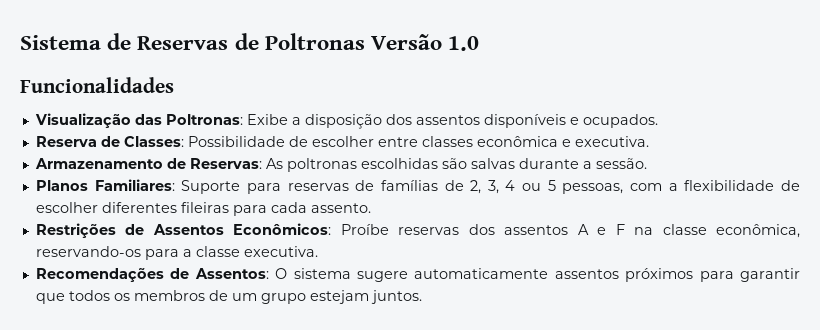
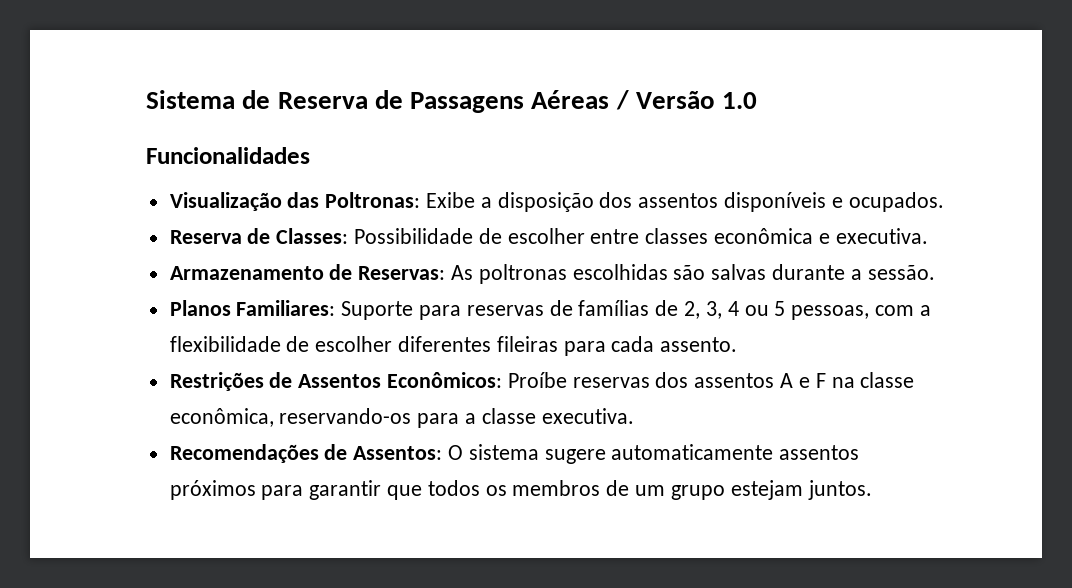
[137,33,365,50] Reservas de Poltronas -> [277,90,629,113] Reserva de Passagens Aéreas /

